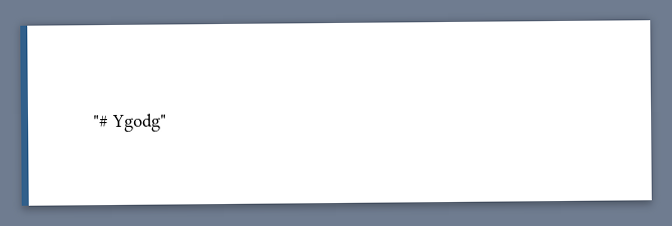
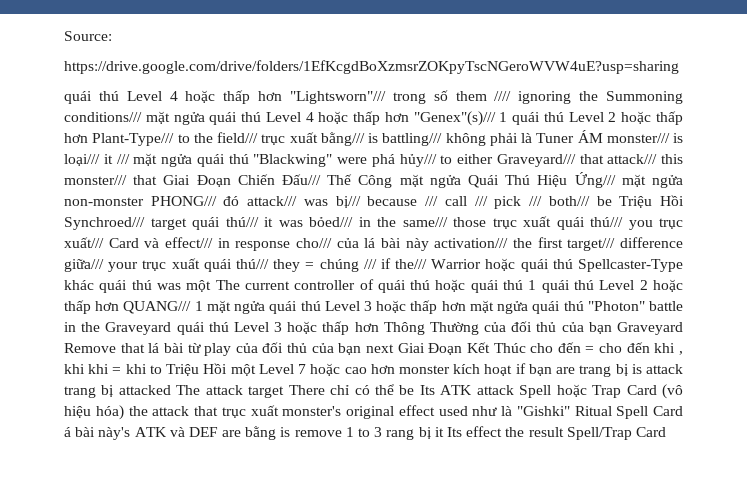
[93,113,167,132] "# Ygodg" -> [64,31,112,41] [64,60,679,74] [64,90,683,104] [64,111,683,126] [64,130,683,146] [64,153,683,167] [64,172,683,188] [64,195,685,209] [64,216,683,230] [64,237,684,251] [64,258,683,272] [64,279,683,293] [64,300,683,314] [64,321,683,335] [64,342,683,356] [64,363,684,377] [64,384,684,399] [64,405,683,420] [64,426,666,440] Source: // https://drive.google.com/drive/folders/1EfKcgdBoXzmsrZOKpyTscNGeroWVW4uE?usp=sharing // quái thú Level 4 hoặc thấp hơn "Lightsworn"/// trong số them //// ignoring the Summoning conditions/// mặt ngửa quái thú Level 4 hoặc thấp hơn "Genex"(s)/// 1 quái thú Level 2 hoặc thấp hơn Plant-Type/// to the field/// trục xuất bằng/// is battling/// không phải là Tuner ÁM monster/// is loại/// it /// mặt ngửa quái thú "Blackwing" were phá hủy/// to either Graveyard/// that attack/// this monster/// that Giai Đoạn Chiến Đấu/// Thế Công mặt ngửa Quái Thú Hiệu Ứng/// mặt ngửa non-monster PHONG/// đó attack/// was bị/// because /// call /// pick /// both/// be Triệu Hồi Synchroed/// target quái thú/// it was bỏed/// in the same/// those trục xuất quái thú/// you trục xuất/// Card và effect/// in response cho/// của lá bài này activation/// the first target/// difference giữa/// your trục xuất quái thú/// they = chúng /// if the/// Warrior hoặc quái thú Spellcaster-Type khác quái thú was một The current controller of quái thú hoặc quái thú 1 quái thú Level 2 hoặc thấp hơn QUANG/// 1 mặt ngửa quái thú Level 3 hoặc thấp hơn mặt ngửa quái thú "Photon" battle in the Graveyard quái thú Level 3 hoặc thấp hơn Thông Thường của đối thủ của bạn Graveyard Remove that lá bài từ play của đối thủ của bạn next Giai Đoạn Kết Thúc cho đến = cho đến khi , khi khi = khi to Triệu Hồi một Level 7 hoặc cao hơn monster kích hoạt if bạn are trang bị is attack trang bị attacked The attack target There chỉ có thể be Its ATK attack Spell hoặc Trap Card (vô hiệu hóa) the attack that trục xuất monster's original effect used như là "Gishki" Ritual Spell Card á bài này's ATK và DEF are bằng is remove 1 to 3 rang bị it Its effect the result Spell/Trap Card

